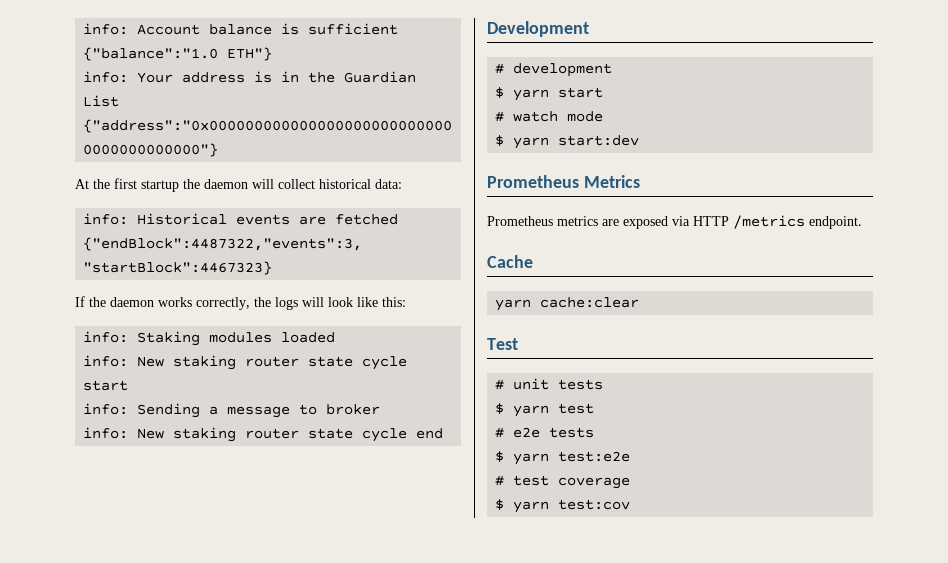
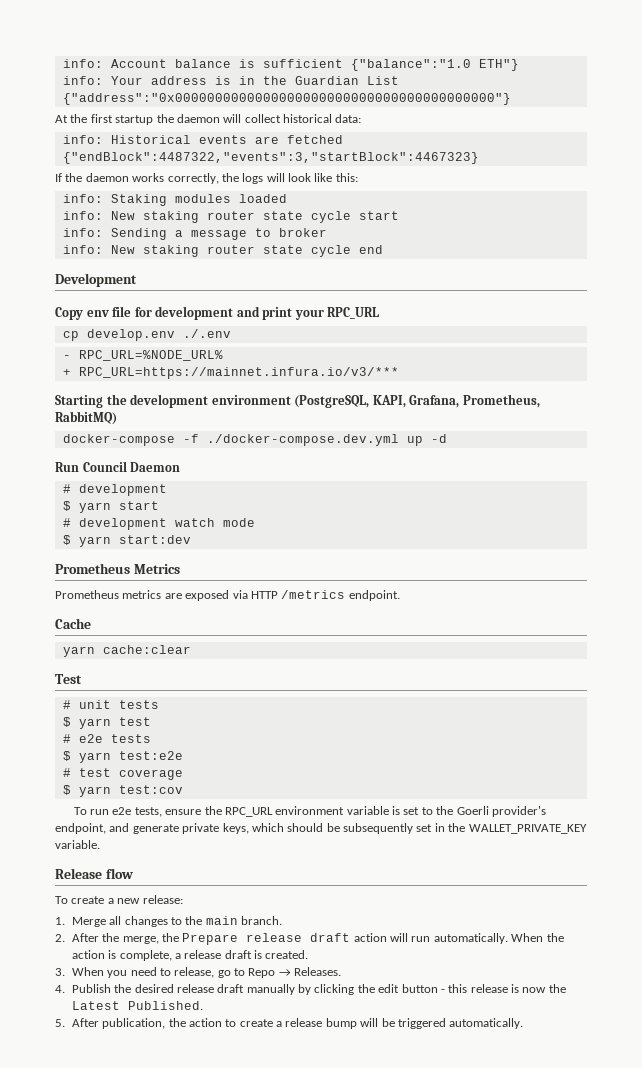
(589, 29) none -> [55,306,380,320] [62,329,231,341] [62,350,223,361] [62,367,399,379] [55,394,540,408] [55,411,117,425] [62,434,447,446] [55,461,181,472] // Copy env file for development and print your RPC_URL // cp develop.env ./.env // - RPC_URL=%NODE_URL% // + RPC_URL=https://mainnet.infura.io/v3/*** // Starting the development environment (PostgreSQL, KAPI, Grafana, Prometheus, RabbitMQ) // docker-compose -f ./docker-compose.dev.yml up -d // Run Council Daemon
(505, 116) none -> [78,518,167,530] development
(631, 504) none -> [73,806,546,817] [55,823,587,834] [55,840,100,849] [55,868,133,879] [55,895,183,904] [55,916,283,927] [55,933,564,945] [71,950,309,961] [55,967,342,978] [55,984,566,995] [71,1001,203,1010] [55,1018,524,1029] // To run e2e tests, ensure the RPC_URL environment variable is set to the Goerli provider's endpoint, and generate private keys, which should be subsequently set in the WALLET_PRIVATE_KEY variable. // Release flow // To create a new release: // 1. Merge all changes to the main branch. // 2. After the merge, the Prepare release draft action will run automatically. When the action is complete, a release draft is created. // 3. When you need to release, go to Repo → Releases. // 4. Publish the desired release draft manually by clicking the edit button - this release is now the Latest Published. // 5. After publication, the action to create a release bump will be triggered automatically.

